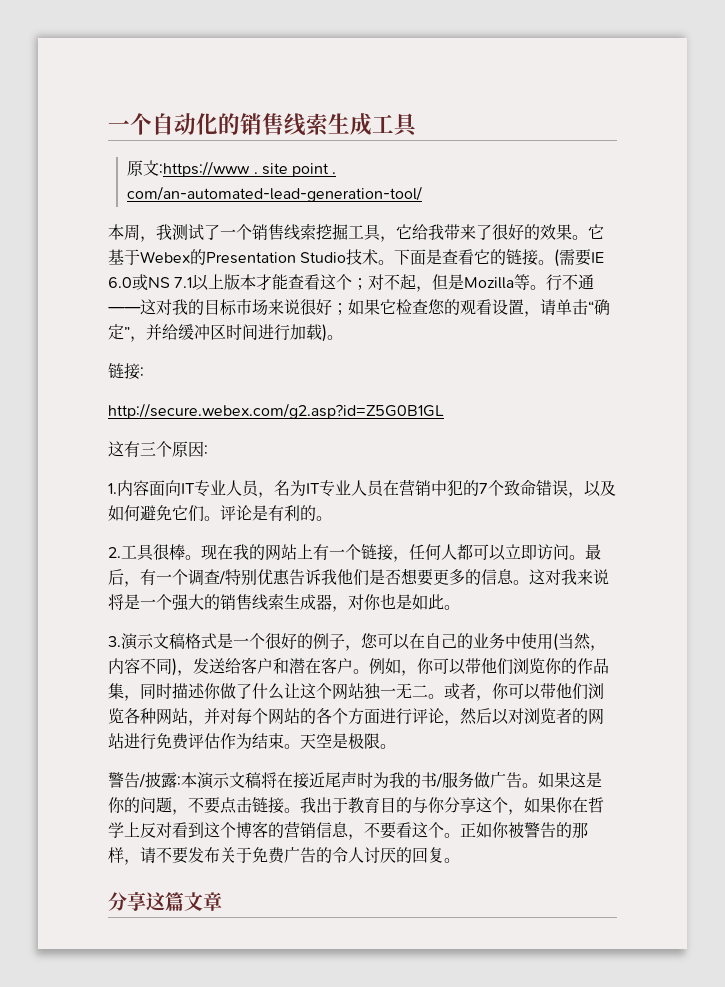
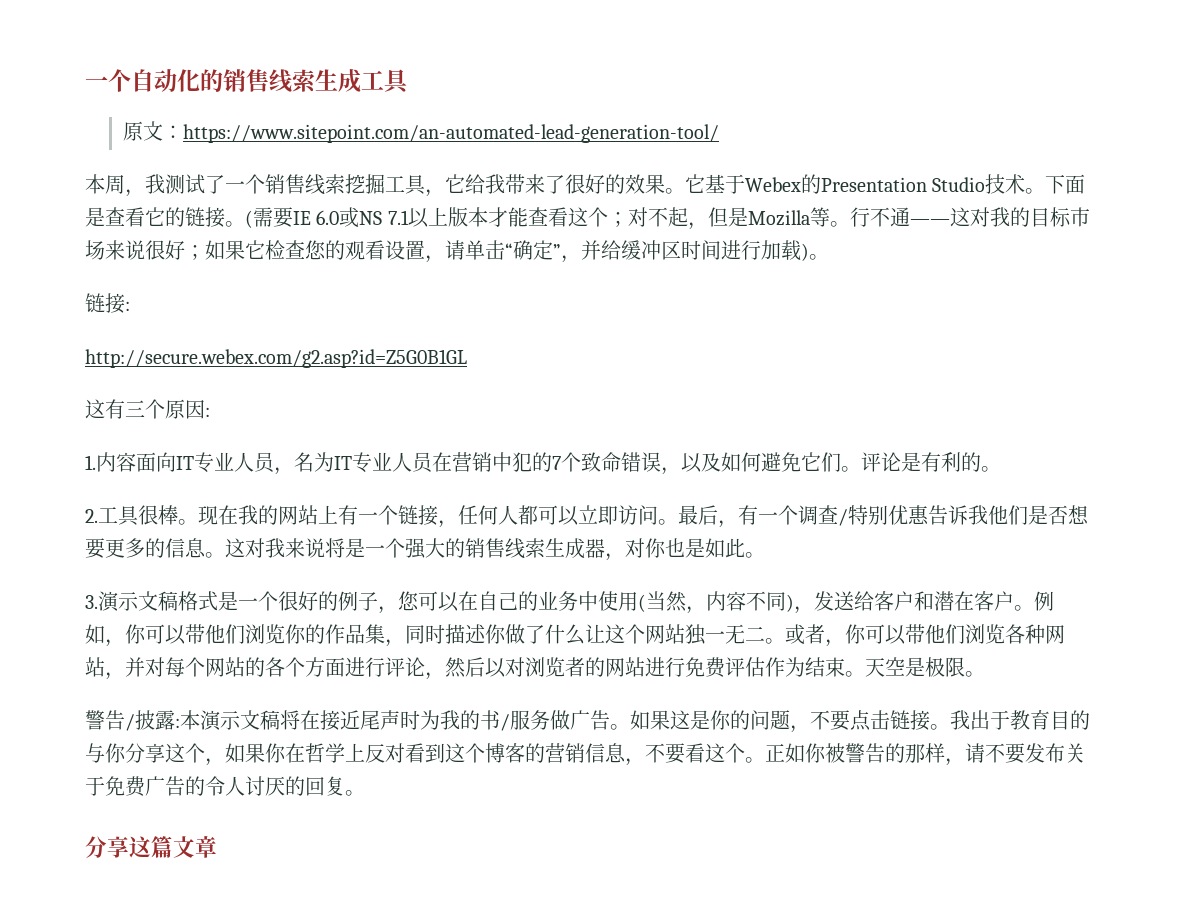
[159,161,337,177] [127,186,423,202] :https://www . site point . com/an-automated-lead-generation-tool/ -> [162,124,719,143] ：https://www.sitepoint.com/an-automated-lead-generation-tool/

